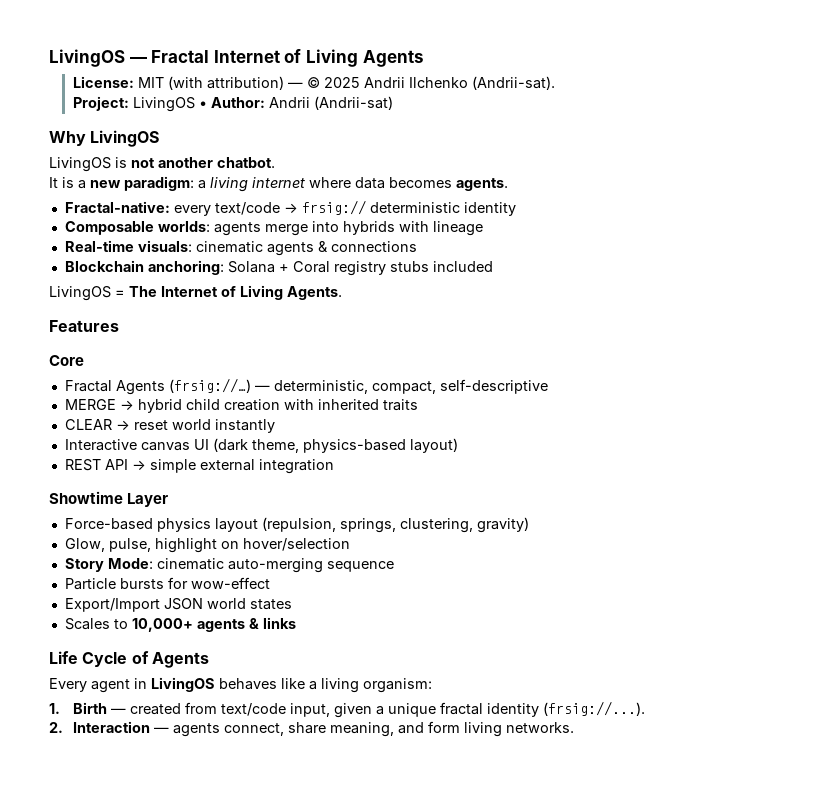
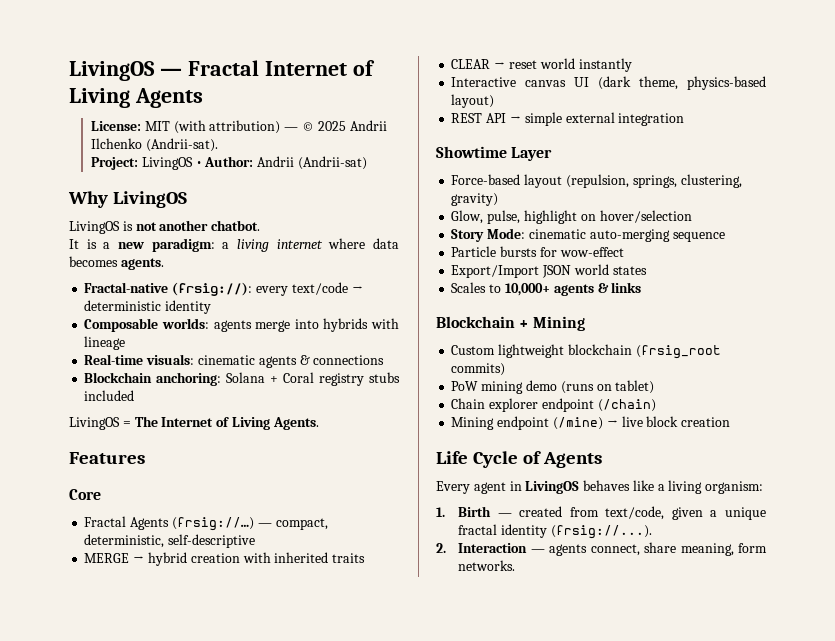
[64,201,170,213] Fractal-native: -> [84,282,253,296] Fractal-native (frsig://):
[301,200,366,215] frsig:// -> (363, 289) none
[273,380,436,394] deterministic, compact, -> [275,518,328,530] [84,534,165,548] compact, deterministic,
[185,399,220,410] child -> (187, 559) none
[156,518,211,532] physics -> (521, 179) none
(296, 623) none -> [436,316,585,331] [451,344,721,359] [451,363,506,376] [451,380,655,394] [451,398,656,412] [451,416,731,430] // Blockchain + Mining // Custom lightweight blockchain (frsig_root commits) // PoW mining demo (runs on tablet) // Chain explorer endpoint (/chain) // Mining endpoint (/mine) → live block creation
[220,703,330,717] text/code input, -> [605,506,665,520] text/code,
[397,721,502,737] and form living -> [738,543,767,553] form

